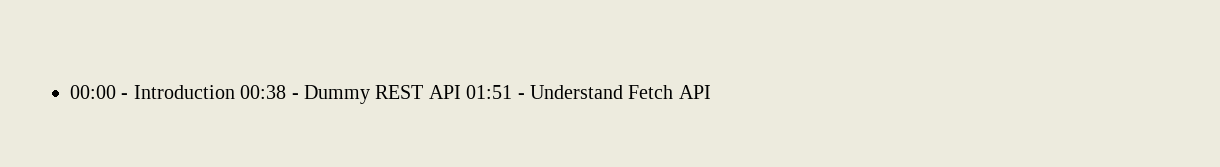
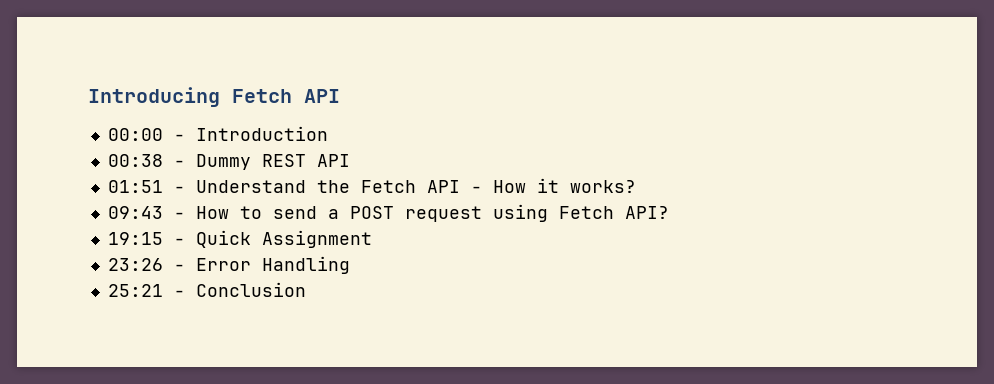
(70, 92) none -> [88,87,340,107] Introducing Fetch API //
(235, 92) none -> (328, 133) //
(461, 92) none -> (350, 160) //
[628,85,711,99] Fetch API -> [316,178,636,193] [107,204,669,222] [107,230,372,248] [107,256,350,274] [107,282,306,297] the Fetch API - How it works? // 09:43 - How to send a POST request using Fetch API? // 19:15 - Quick Assignment // 23:26 - Error Handling // 25:21 - Conclusion

